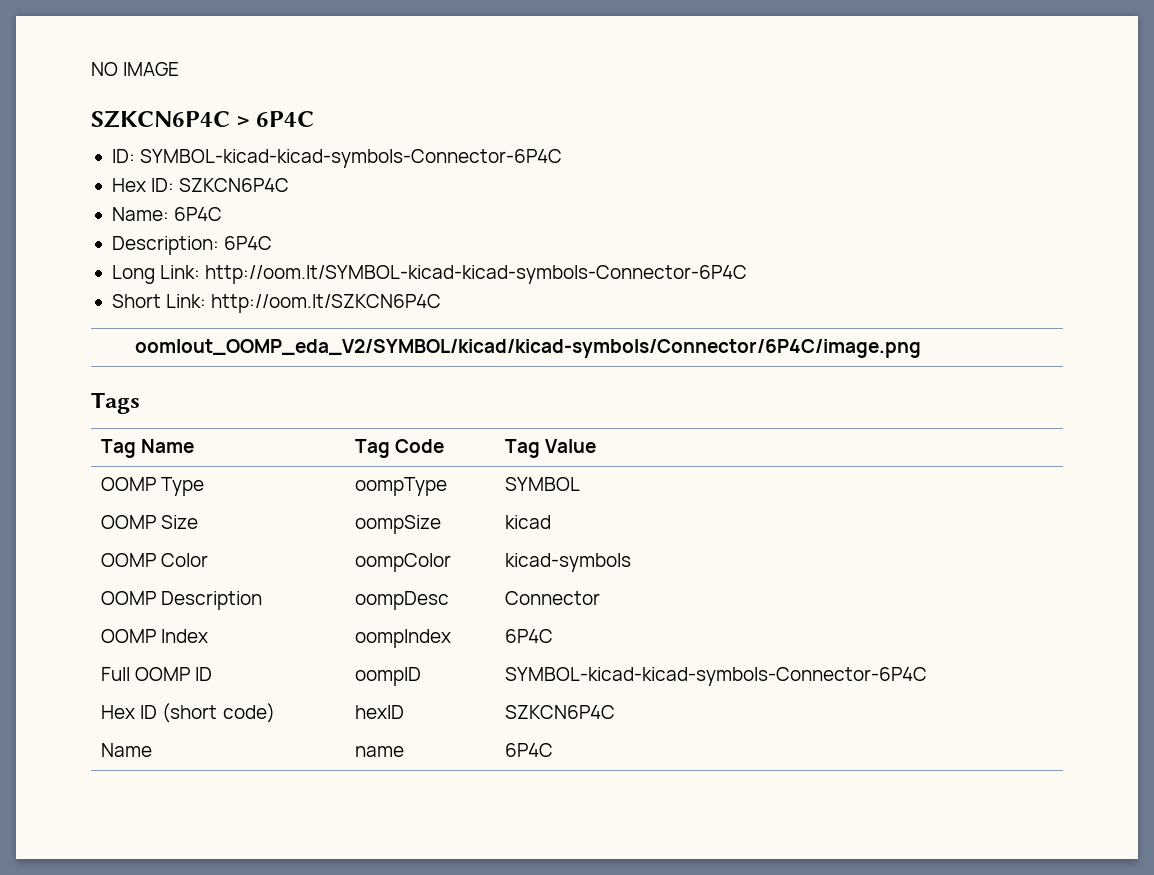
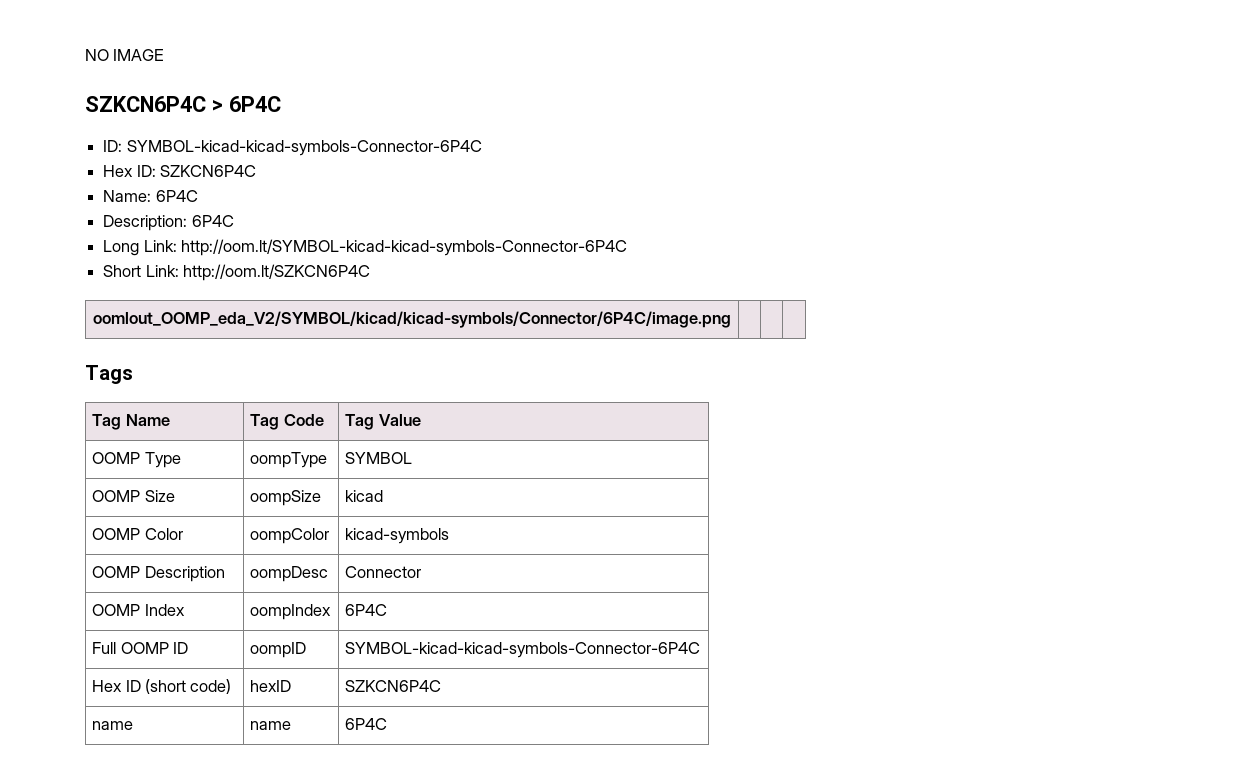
[101,743,153,757] Name -> [92,721,134,730] name

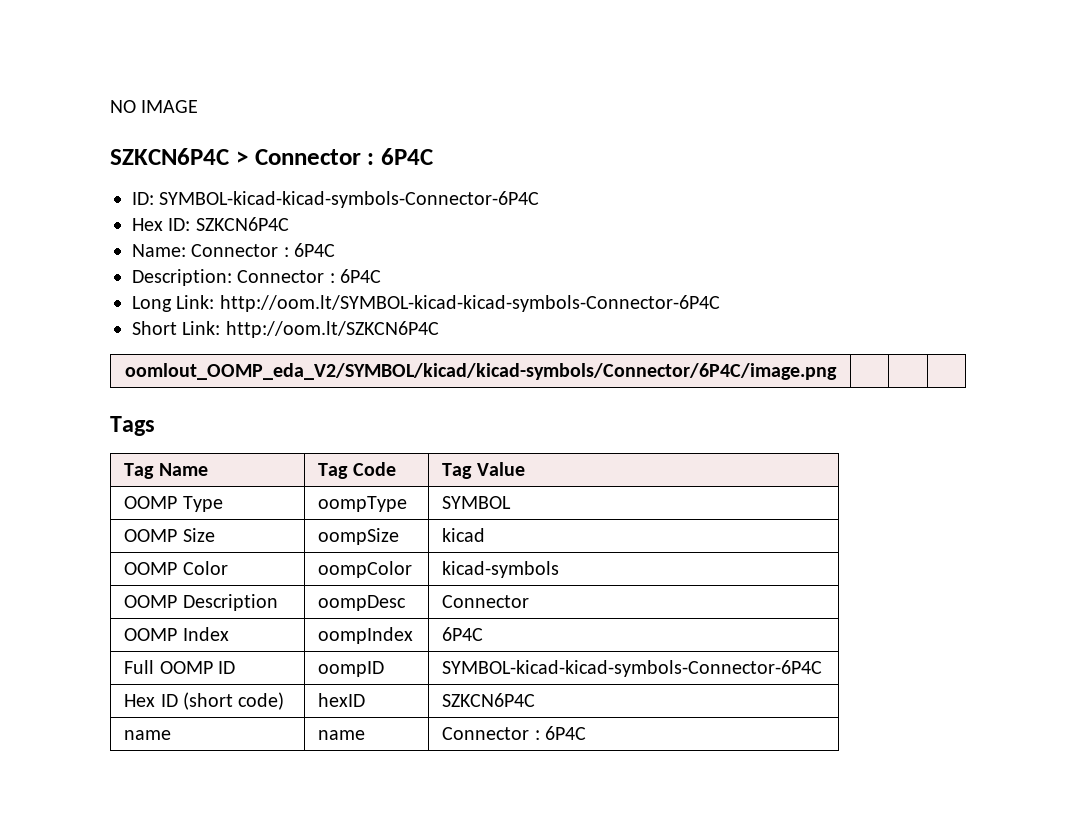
(223, 106) none -> [254,149,375,165] Connector :
(152, 196) none -> [191,244,289,257] Connector :
(188, 223) none -> [237,270,335,283] Connector :
(292, 725) none -> [442,727,540,740] Connector :

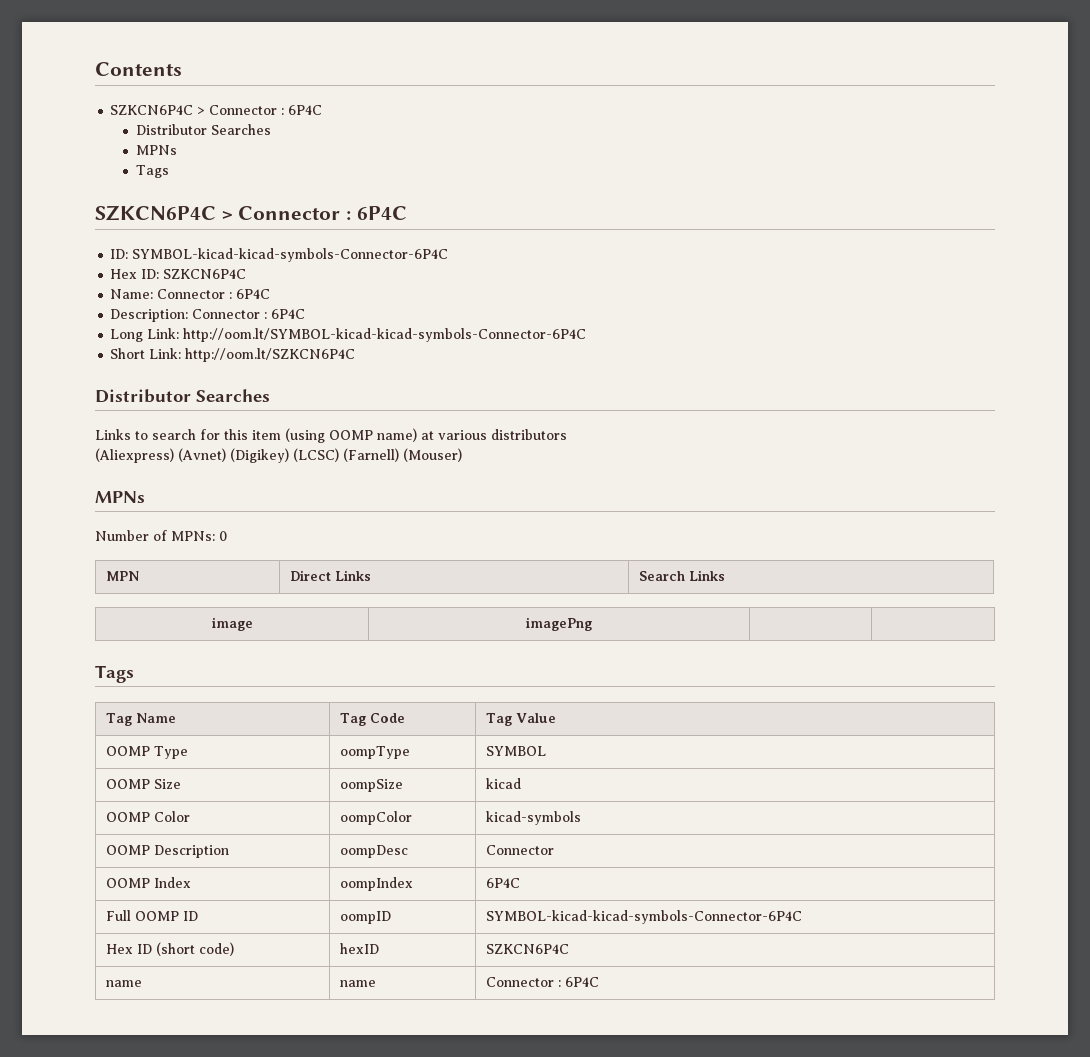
[110,100,199,113] NO IMAGE -> [95,62,182,76] [110,105,323,115] [135,124,271,135] [135,145,177,155] [135,165,169,178] Contents // SZKCN6P4C > Connector : 6P4C // Distributor Searches // MPNs // Tags
[124,363,837,380] // oomlout_OOMP_eda_V2/SYMBOL/kicad/kicad-symbols/Connector/6P4C/image.png | -> [95,389,270,403] [95,428,567,443] [95,448,462,463] [95,491,145,503] [95,530,227,541] [105,571,139,581] [289,570,371,581] [638,570,725,581] [211,617,253,631] [526,617,592,631] // Distributor Searches // Links to search for this item (using OOMP name) at various distributors // (Aliexpress) (Avnet) (Digikey) (LCSC) (Farnell) (Mouser) // MPNs // Number of MPNs: 0 // MPN | Direct Links | Search Links // image | imagePng

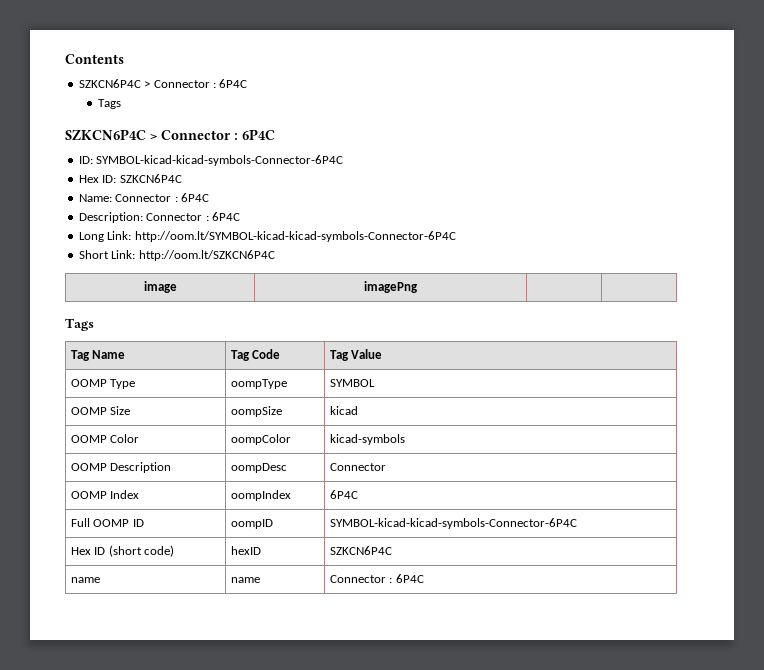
[135,124,271,135] [135,145,177,155] // Distributor Searches // MPNs -> (248, 83) none
[95,389,270,403] [95,428,567,443] [95,448,462,463] [95,491,145,503] [95,530,227,541] [105,571,139,581] [289,570,371,581] [638,570,725,581] // Distributor Searches // Links to search for this item (using OOMP name) at various distributors // (Aliexpress) (Avnet) (Digikey) (LCSC) (Farnell) (Mouser) // MPNs // Number of MPNs: 0 // MPN | Direct Links | Search Links -> (275, 255) none

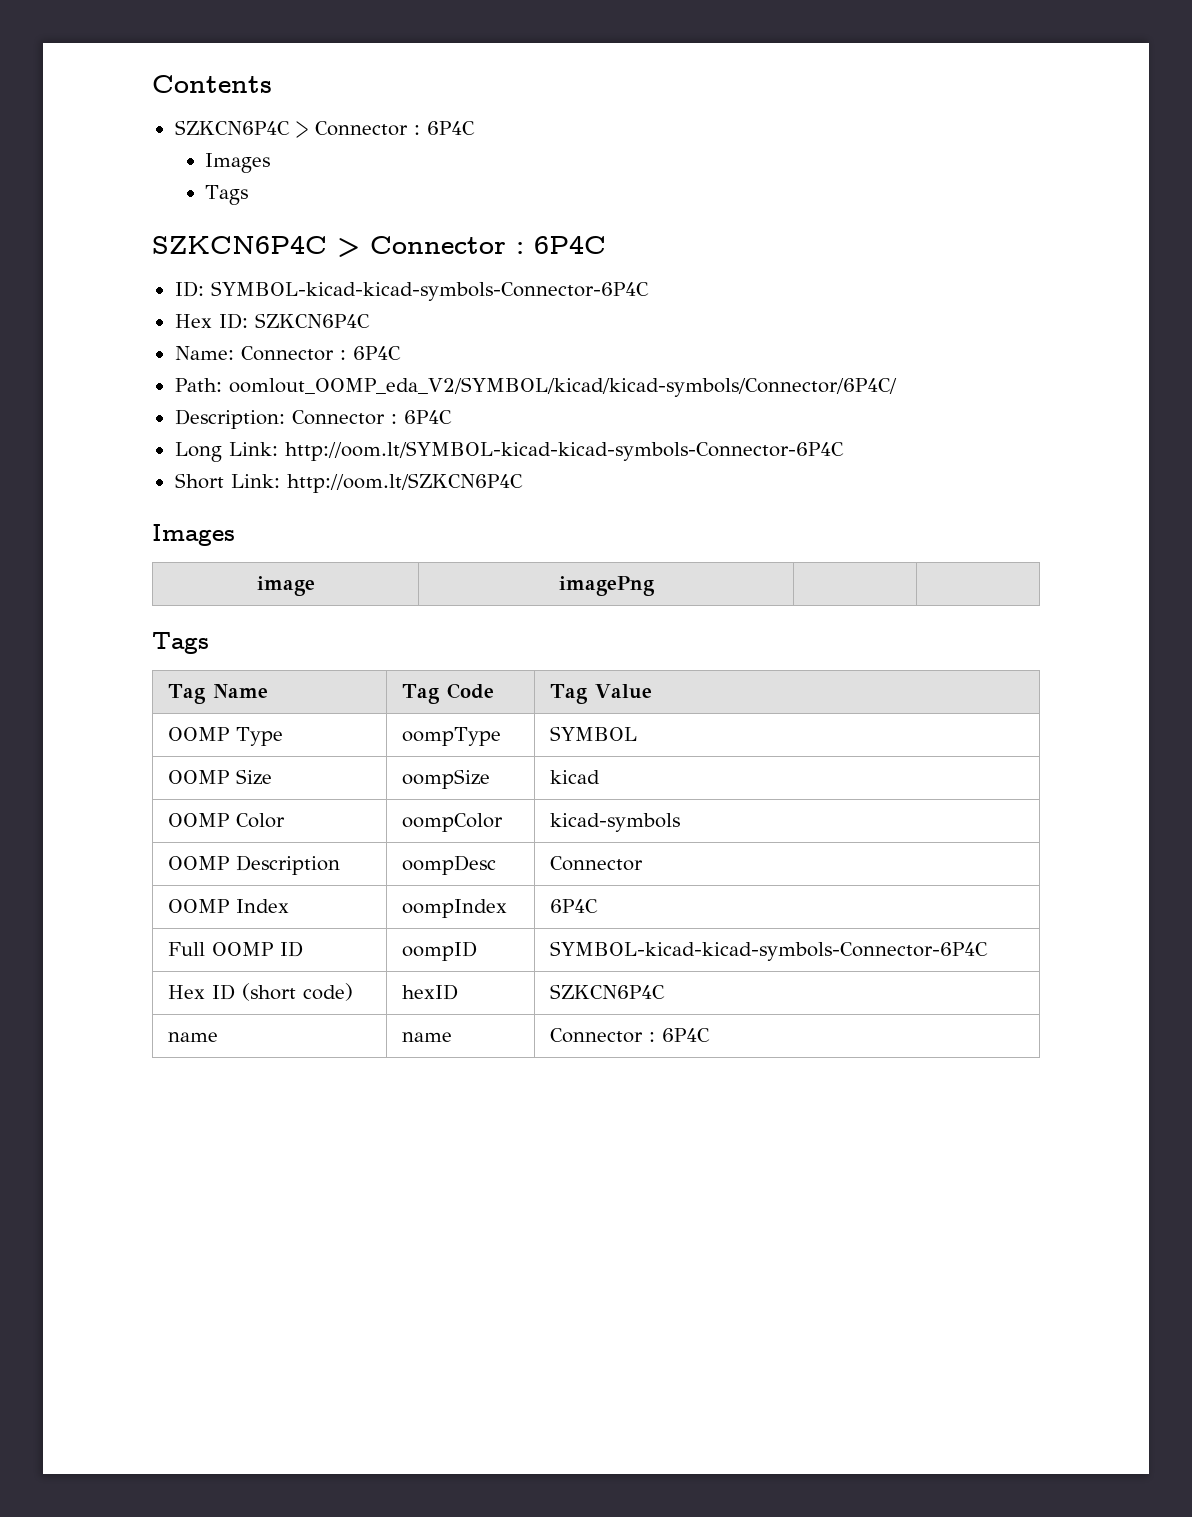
(248, 83) none -> [205,153,271,173] // Images
(209, 197) none -> [174,377,897,397] // Path: oomlout_OOMP_eda_V2/SYMBOL/kicad/kicad-symbols/Connector/6P4C/
(275, 255) none -> [152,524,235,546] // Images

